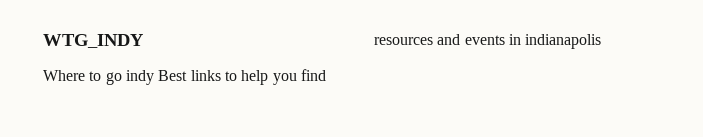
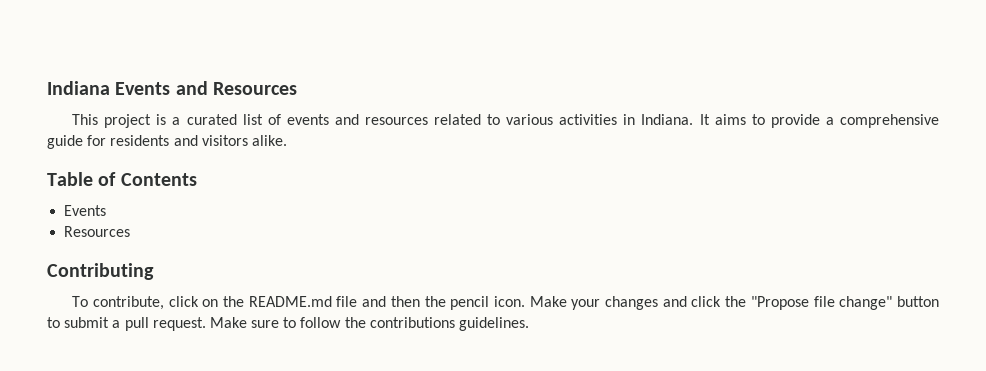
[43,34,144,48] [43,69,326,85] [374,34,602,49] WTG_INDY // Where to go indy Best links to help you find resources and events in indianapolis -> [47,81,297,95] [72,114,940,128] [47,135,287,149] [47,172,197,186] [64,205,107,216] [64,226,131,237] [47,263,154,280] [72,296,940,310] [47,317,530,331] Indiana Events and Resources // This project is a curated list of events and resources related to various activities in Indiana. It aims to provide a comprehensive guide for residents and visitors alike. // Table of Contents // Events // Resources // Contributing // To contribute, click on the README.md file and then the pencil icon. Make your changes and click the "Propose file change" button to submit a pull request. Make sure to follow the contributions guidelines.

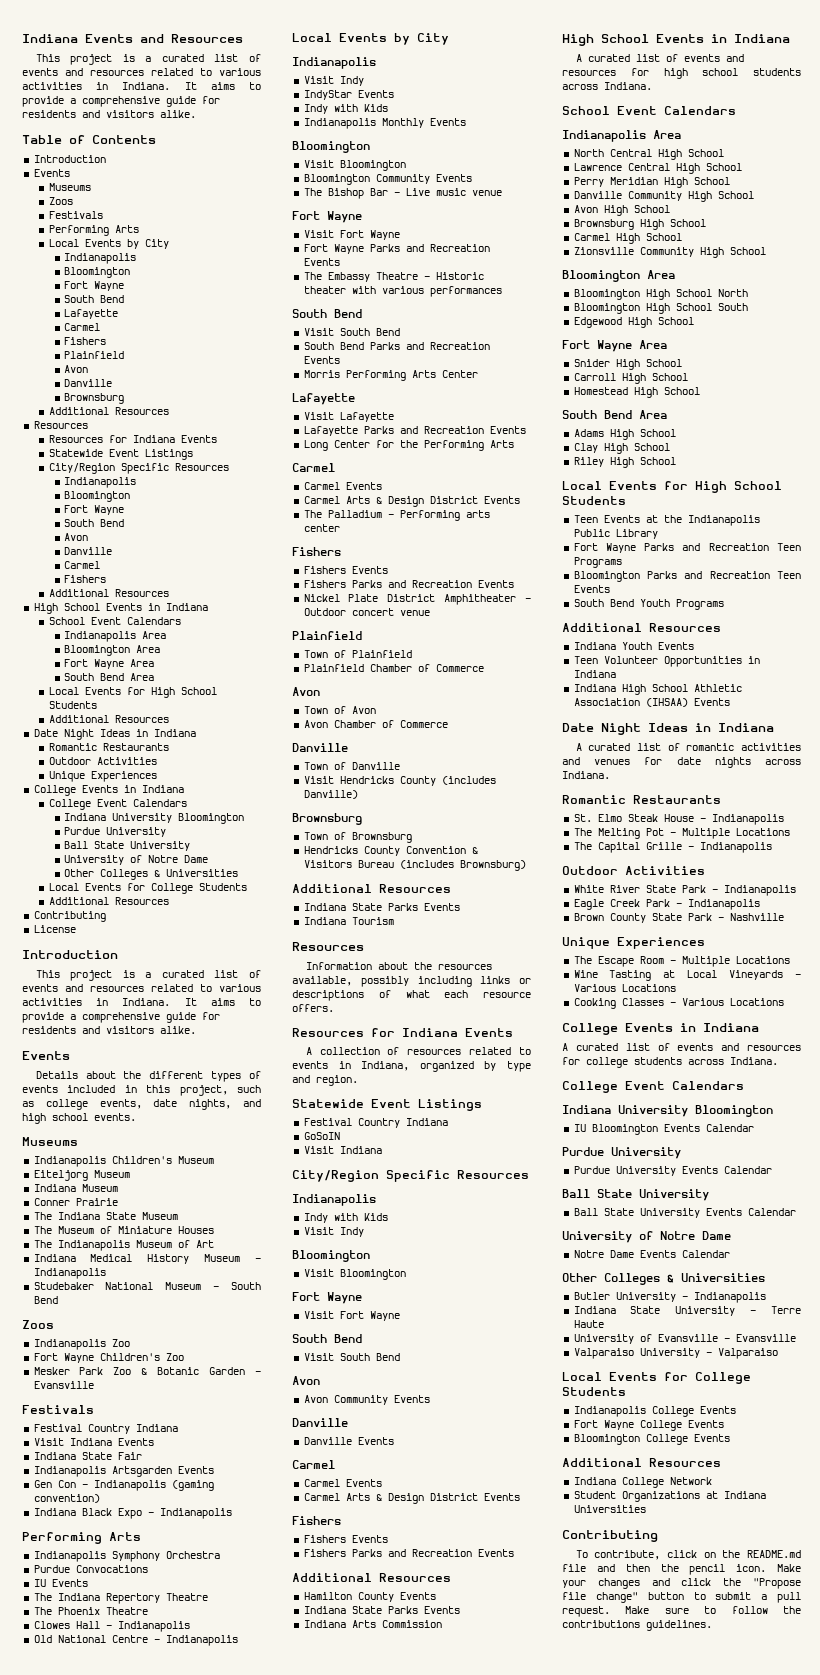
[64,205,107,216] [64,226,131,237] // Events // Resources -> [33,155,106,163] [33,169,70,177] [48,183,91,191] [48,197,73,205] [48,211,103,219] [48,225,139,236] [48,239,169,249] [64,253,137,264] [64,267,131,278] [64,281,125,291] [64,295,125,303] [64,309,119,319] [64,323,101,331] [64,337,107,345] [64,351,125,359] [64,365,89,373] [64,379,113,387] [64,393,125,404] [48,407,169,415] [33,421,88,429] [48,435,217,443] [48,449,193,460] [48,463,229,474] [64,477,137,488] [64,491,131,502] [64,505,125,515] [64,519,125,527] [64,533,89,541] [64,547,113,555] [64,561,101,569] [64,575,107,583] [48,589,169,597] [33,603,208,614] [48,617,181,625] [64,631,167,642] [64,645,161,656] [64,659,155,669] [64,673,155,681] [48,687,217,698] [48,701,97,709] [48,715,169,723] [33,729,196,740] [48,743,169,751] [48,757,157,765] [48,771,157,782] [33,785,184,796] [48,799,187,810] [64,813,245,824] [64,827,167,837] [64,841,191,851] [64,855,209,865] [64,869,239,880] [48,883,247,894] [48,897,169,905] [33,911,106,922] [33,925,76,933] [22,950,118,959] [35,970,261,981] [22,984,261,992] [22,998,261,1006] [22,1012,220,1023] [22,1026,196,1034] [22,1051,70,1060] [35,1071,261,1082] [22,1085,261,1096] [22,1099,261,1110] [22,1113,136,1124] [22,1137,78,1146] [33,1156,214,1167] [33,1170,130,1181] [33,1184,118,1192] [33,1198,118,1206] [33,1212,178,1220] [33,1226,214,1234] [33,1240,214,1251] [33,1254,261,1264] [33,1268,106,1279] [33,1282,261,1290] [33,1296,58,1304] [22,1320,54,1329] [33,1339,130,1350] [33,1353,184,1363] [33,1367,261,1375] [33,1381,94,1389] [22,1405,94,1414] [33,1424,178,1434] [33,1438,154,1446] [33,1452,142,1460] [33,1466,214,1477] [33,1480,214,1491] [33,1494,100,1503] [33,1508,232,1519] [22,1532,141,1544] [33,1551,220,1562] [33,1565,148,1573] [33,1579,88,1587] [33,1593,208,1604] [33,1607,148,1615] [33,1621,190,1632] [33,1635,238,1646] [292,33,449,45] [292,57,376,69] [303,76,364,86] [303,90,394,100] [303,104,388,114] [303,118,466,129] [292,141,370,153] [303,160,406,171] [303,174,472,185] [303,188,502,199] [292,211,362,223] [303,230,400,240] [303,244,490,254] [303,258,340,266] [303,272,484,282] [303,286,502,297] [292,309,362,318] [303,328,400,336] [303,342,490,350] [303,356,340,364] [303,370,478,381] [292,393,355,405] [303,412,394,422] [303,426,526,436] [303,440,514,451] [292,463,335,472] [303,482,382,490] [303,496,520,507] [303,510,490,521] [303,524,340,532] [292,547,341,556] [303,566,388,574] [303,580,514,588] [303,594,531,605] [303,608,430,616] [292,631,362,640] [303,650,412,658] [303,664,484,672] [292,687,320,696] [303,706,376,714] [303,720,448,728] [292,743,348,752] [303,762,400,770] [303,776,496,786] [303,790,358,799] [292,813,362,825] [303,832,412,843] [303,846,478,856] [303,860,526,871] [292,884,451,893] [303,903,460,911] [303,917,394,925] [292,942,364,951] [305,962,492,970] [292,976,531,987] [292,990,531,1001] [292,1004,334,1012] [292,1028,513,1037] [305,1047,531,1055] [292,1061,531,1072] [292,1075,358,1086] [292,1099,482,1111] [303,1118,448,1128] [303,1132,340,1140] [303,1146,382,1154] [292,1170,529,1182] [292,1194,376,1206] [303,1213,388,1223] [303,1227,364,1237] [292,1250,370,1262] [303,1269,406,1280] [292,1292,362,1304] [303,1311,400,1321] [292,1334,362,1343] [303,1353,400,1361] [292,1376,320,1385] [303,1395,430,1405] [292,1418,348,1427] [303,1437,394,1445] [292,1460,335,1469] [303,1479,382,1487] [303,1493,520,1504] [292,1516,341,1525] [303,1535,388,1543] [303,1549,514,1557] [292,1573,451,1582] [303,1592,436,1602] [303,1606,460,1614] [303,1620,442,1628] [562,34,790,46] [575,54,744,62] [562,68,801,79] [562,82,652,90] [562,106,736,115] [562,130,681,142] [573,149,724,160] [573,163,742,174] [573,177,730,188] [573,191,754,202] [573,205,670,216] [573,219,706,230] [573,233,682,244] [573,247,766,258] [562,270,675,282] [573,289,748,300] [573,303,748,314] [573,317,694,328] [562,340,667,352] [573,359,682,370] [573,373,688,384] [573,387,700,398] [562,410,667,419] [573,429,676,440] [573,443,670,454] [573,457,676,468] [562,481,782,493] [562,496,626,505] [573,515,760,526] [573,529,658,539] [573,543,801,553] [573,557,622,568] [573,571,801,582] [573,585,610,593] [573,599,724,610] [562,623,721,632] [573,642,694,650] [573,656,760,667] [573,670,616,678] [573,684,742,695] [573,698,730,707] [562,723,774,735] [575,743,801,751] [562,757,801,768] [562,771,610,779] [562,795,721,804] [573,814,784,825] [573,828,790,839] [573,842,772,853] [562,866,705,875] [573,885,796,896] [573,899,760,910] [573,913,784,923] [562,937,705,949] [573,956,790,967] [573,970,801,981] [573,984,676,992] [573,998,784,1009] [562,1023,759,1035] [562,1043,801,1051] [562,1057,778,1068] [562,1081,744,1093] [562,1105,773,1117] [573,1124,754,1135] [562,1147,681,1159] [573,1166,772,1176] [562,1189,709,1201] [573,1208,796,1218] [562,1231,731,1243] [573,1250,730,1258] [562,1273,765,1285] [573,1292,766,1303] [573,1306,801,1316] [573,1320,604,1328] [573,1334,796,1344] [573,1348,778,1359] [562,1372,751,1384] [562,1387,626,1396] [573,1406,736,1417] [573,1420,724,1431] [573,1434,730,1445] [562,1458,721,1467] [573,1477,712,1488] [573,1491,766,1502] [573,1505,646,1513] // Introduction // Events // Museums // Zoos // Festivals // Performing Arts // Local Events by City // Indianapolis // Bloomington // Fort Wayne // South Bend // Lafayette // Carmel // Fishers // Plainfield // Avon // Danville // Brownsburg // Additional Resources // Resources // Resources for Indiana Events // Statewide Event Listings // City/Region Specific Resources // Indianapolis // Bloomington // Fort Wayne // South Bend // Avon // Danville // Carmel // Fishers // Additional Resources // High School Events in Indiana // School Event Calendars // Indianapolis Area // Bloomington Area // Fort Wayne Area // South Bend Area // Local Events for High School Students // Additional Resources // Date Night Ideas in Indiana // Romantic Restaurants // Outdoor Activities // Unique Experiences // College Events in Indiana // College Event Calendars // Indiana University Bloomington // Purdue University // Ball State University // University of Notre Dame // Other Colleges & Universities // Local Events for College Students // Additional Resources // Contributing // License // Introduction // This project is a curated list of events and resources related to various activities in Indiana. It aims to provide a comprehensive guide for residents and visitors alike. // Events // Details about the different types of events included in this project, such as college events, date nights, and high school events. // Museums // Indianapolis Children's Museum // Eiteljorg Museum // Indiana Museum // Conner Prairie // The Indiana State Museum // The Museum of Miniature Houses // The Indianapolis Museum of Art // Indiana Medical History Museum - Indianapolis // Studebaker National Museum - South Bend // Zoos // Indianapolis Zoo // Fort Wayne Children's Zoo // Mesker Park Zoo & Botanic Garden - Evansville // Festivals // Festival Country Indiana // Visit Indiana Events // Indiana State Fair // Indianapolis Artsgarden Events // Gen Con - Indianapolis (gaming convention) // Indiana Black Expo - Indianapolis // Performing Arts // Indianapolis Symphony Orchestra // Purdue Convocations // IU Events // The Indiana Repertory Theatre // The Phoenix Theatre // Clowes Hall - Indianapolis // Old National Centre - Indianapolis // Local Events by City // Indianapolis // Visit Indy // IndyStar Events // Indy with Kids // Indianapolis Monthly Events // Bloomington // Visit Bloomington // Bloomington Community Events // The Bishop Bar - Live music venue // Fort Wayne // Visit Fort Wayne // Fort Wayne Parks and Recreation Events // The Embassy Theatre - Historic theater with various performances // South Bend // Visit South Bend // South Bend Parks and Recreation Events // Morris Performing Arts Center // Lafayette // Visit Lafayette // Lafayette Parks and Recreation Events // Long Center for the Performing Arts // Carmel // Carmel Events // Carmel Arts & Design District Events // The Palladium - Performing arts center // Fishers // Fishers Events // Fishers Parks and Recreation Events // Nickel Plate District Amphitheater - Outdoor concert venue // Plainfield // Town of Plainfield // Plainfield Chamber of Commerce // Avon // Town of Avon // Avon Chamber of Commerce // Danville // Town of Danville // Visit Hendricks County (includes Danville) // Brownsburg // Town of Brownsburg // Hendricks County Convention & Visitors Bureau (includes Brownsburg) // Additional Resources // Indiana State Parks Events // Indiana Tourism // Resources // Information about the resources available, possibly including links or descriptions of what each resource offers. // Resources for Indiana Events // A collection of resources related to events in Indiana, organized by type and region. // Statewide Event Listings // Festival Country Indiana // GoSoIN // Visit Indiana // City/Region Specific Resources // Indianapolis // Indy with Kids // Visit Indy // Bloomington // Visit Bloomington // Fort Wayne // Visit Fort Wayne // South Bend // Visit South Bend // Avon // Avon Community Events // Danville // Danville Events // Carmel // Carmel Events // Carmel Arts & Design District Events // Fishers // Fishers Events // Fishers Parks and Recreation Events // Additional Resources // Hamilton County Events // Indiana State Parks Events // Indiana Arts Commission // High School Events in Indiana // A curated list of events and resources for high school students across Indiana. // School Event Calendars // Indianapolis Area // North Central High School // Lawrence Central High School // Perry Meridian High School // Danville Community High School // Avon High School // Brownsburg High School // Carmel High School // Zionsville Community High School // Bloomington Area // Bloomington High School North // Bloomington High School South // Edgewood High School // Fort Wayne Area // Snider High School // Carroll High School // Homestead High School // South Bend Area // Adams High School // Clay High School // Riley High School // Local Events for High School Students // Teen Events at the Indianapolis Public Library // Fort Wayne Parks and Recreation Teen Programs // Bloomington Parks and Recreation Teen Events // South Bend Youth Programs // Additional Resources // Indiana Youth Events // Teen Volunteer Opportunities in Indiana // Indiana High School Athletic Association (IHSAA) Events // Date Night Ideas in Indiana // A curated list of romantic activities and venues for date nights across Indiana. // Romantic Restaurants // St. Elmo Steak House - Indianapolis // The Melting Pot - Multiple Locations // The Capital Grille - Indianapolis // Outdoor Activities // White River State Park - Indianapolis // Eagle Creek Park - Indianapolis // Brown County State Park - Nashville // Unique Experiences // The Escape Room - Multiple Locations // Wine Tasting at Local Vineyards - Various Locations // Cooking Classes - Various Locations // College Events in Indiana // A curated list of events and resources for college students across Indiana. // College Event Calendars // Indiana University Bloomington // IU Bloomington Events Calendar // Purdue University // Purdue University Events Calendar // Ball State University // Ball State University Events Calendar // University of Notre Dame // Notre Dame Events Calendar // Other Colleges & Universities // Butler University - Indianapolis // Indiana State University - Terre Haute // University of Evansville - Evansville // Valparaiso University - Valparaiso // Local Events for College Students // Indianapolis College Events // Fort Wayne College Events // Bloomington College Events // Additional Resources // Indiana College Network // Student Organizations at Indiana Universities

